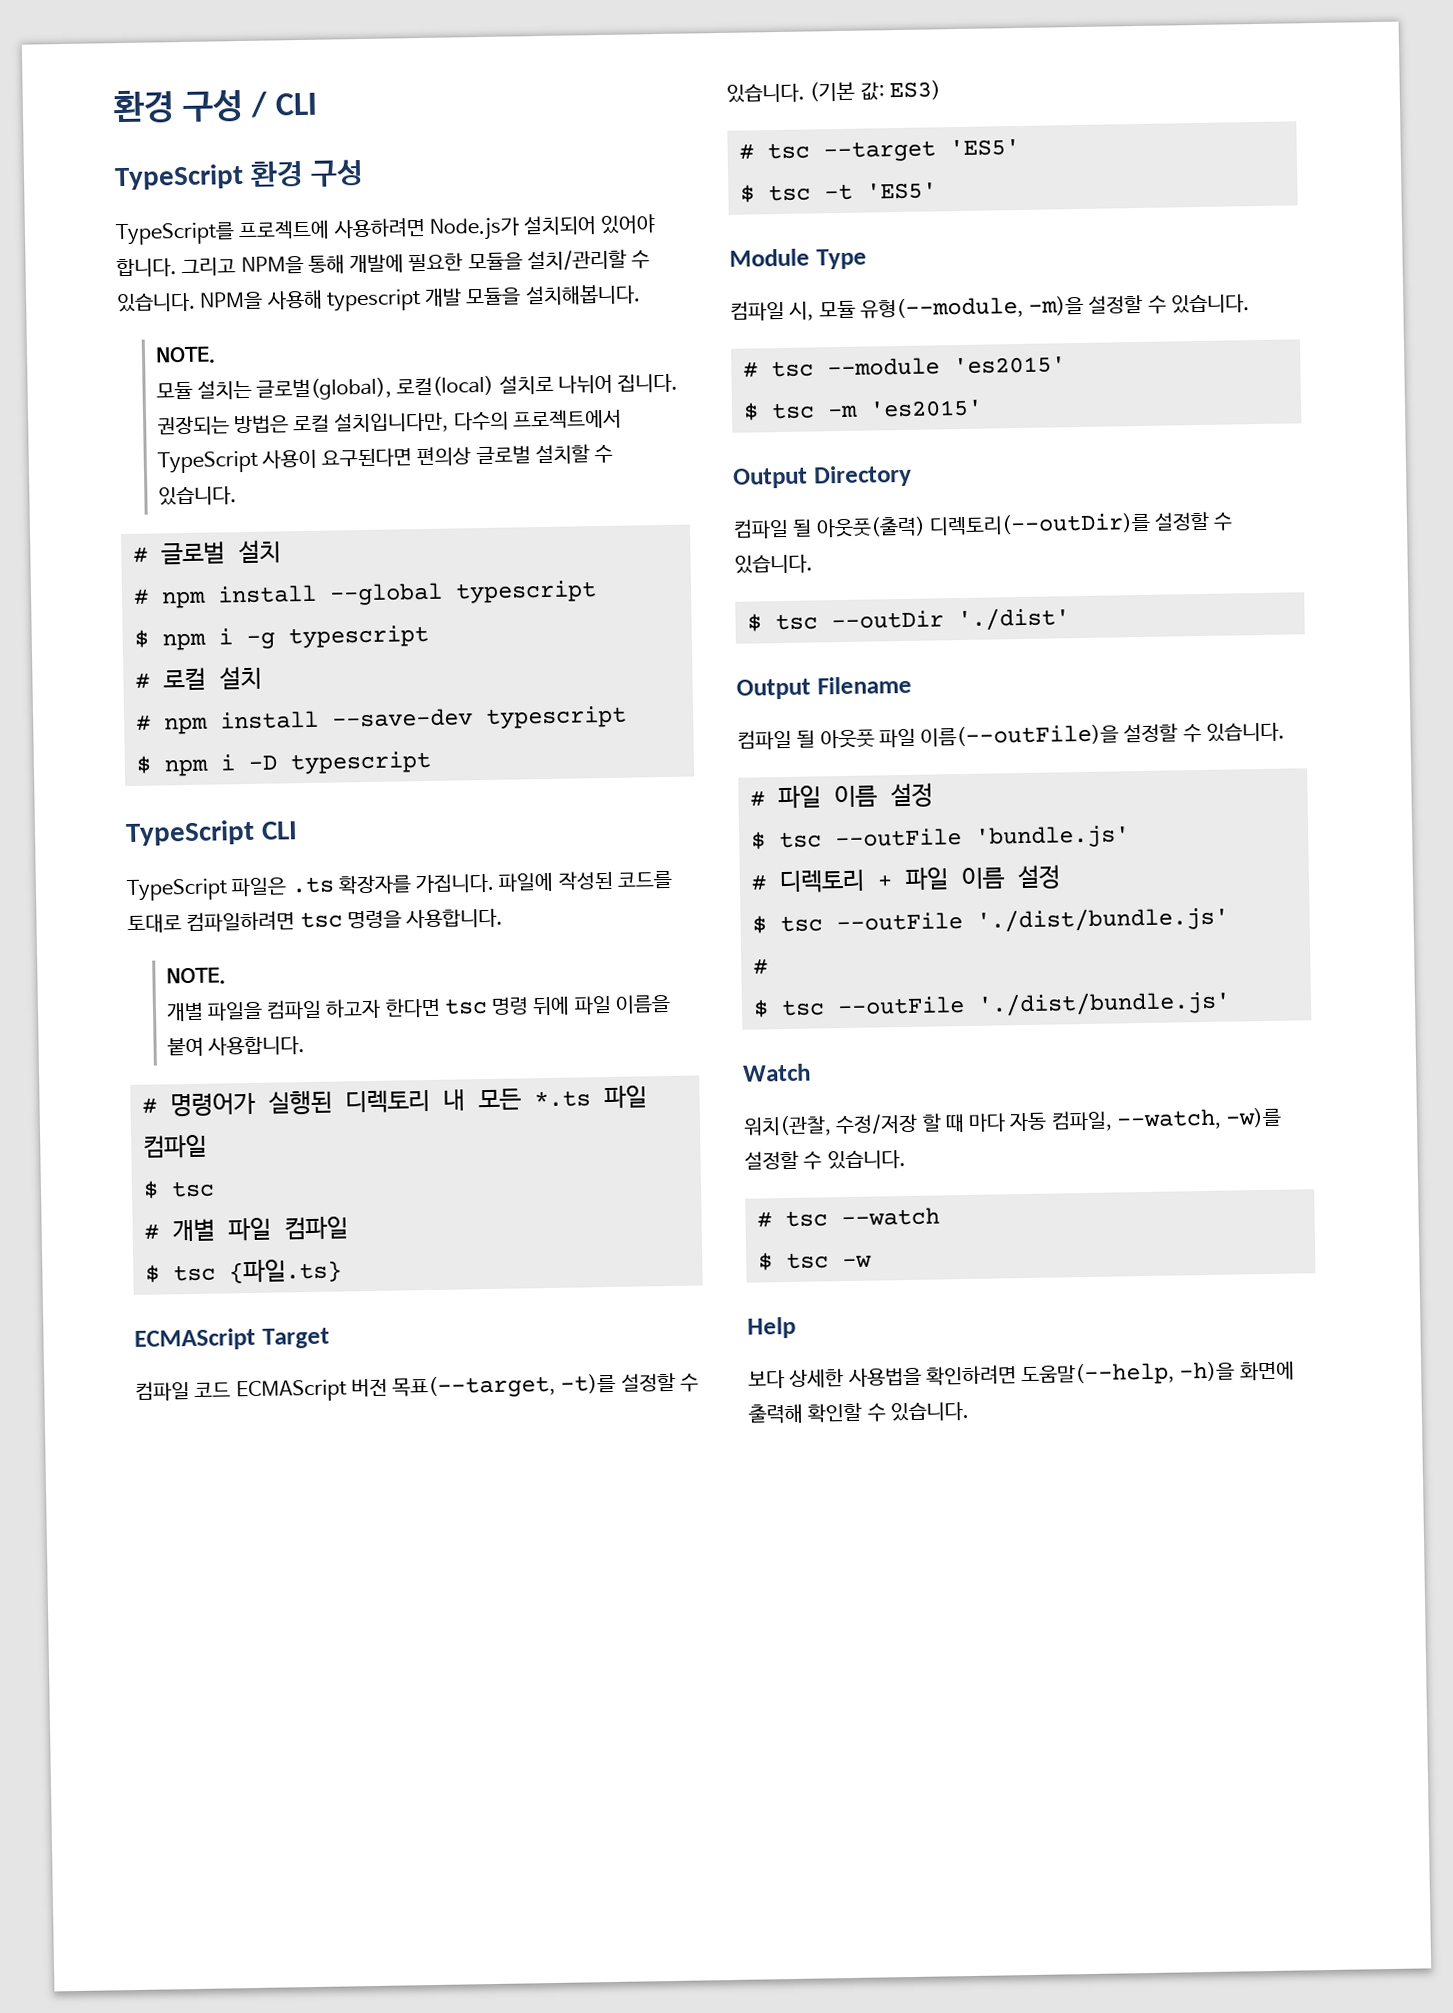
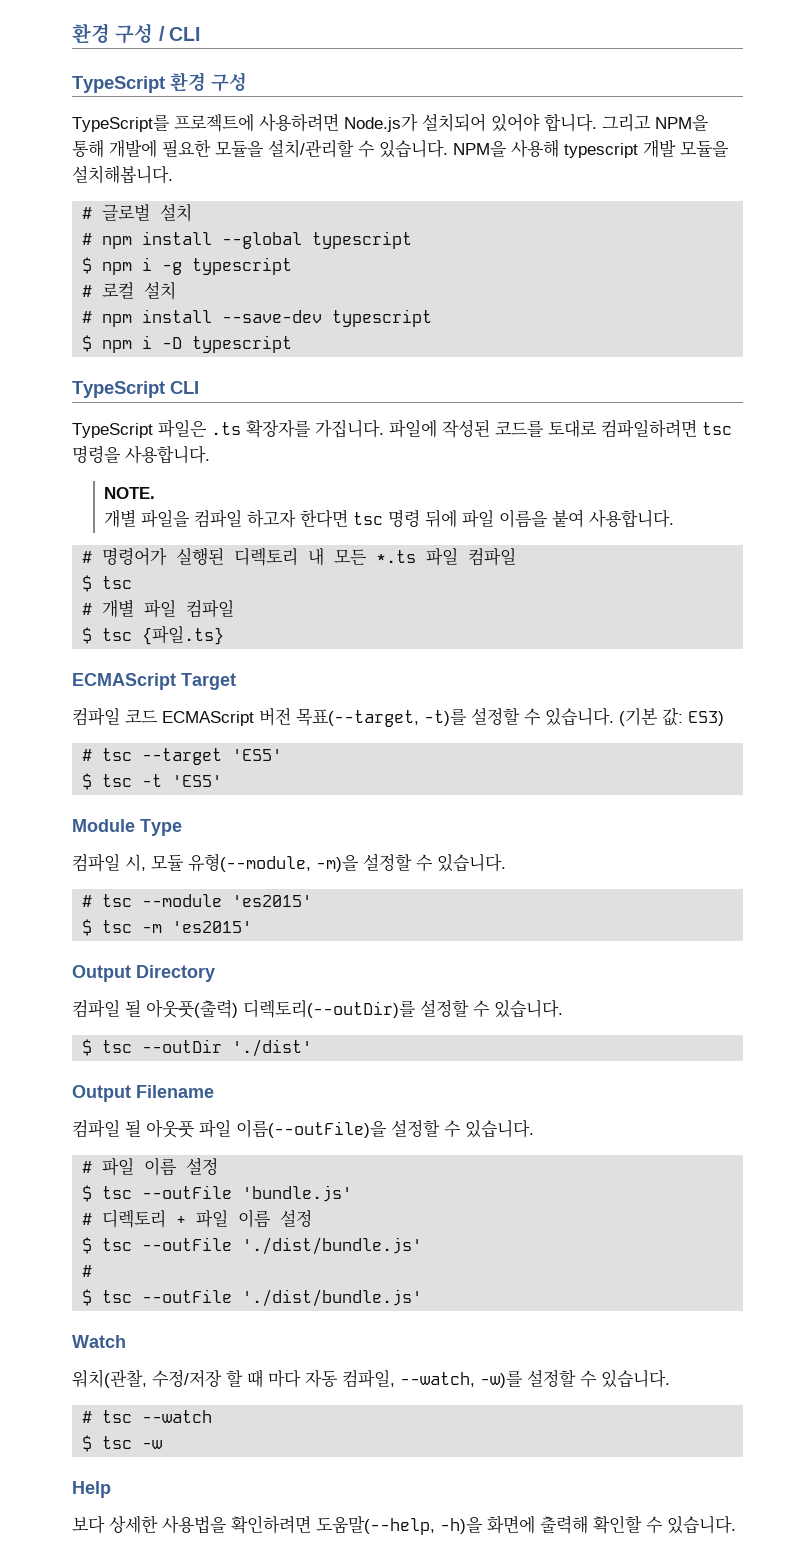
[154,346,216,365] [155,373,679,401] [156,408,622,436] [156,444,614,474] [157,486,237,506] // NOTE. // 모듈 설치는 글로벌(global), 로컬(local) 설치로 나뉘어 집니다. 권장되는 방법은 로컬 설치입니다만, 다수의 프로젝트에서 TypeScript 사용이 요구된다면 편의상 글로벌 설치할 수 있습니다. -> (173, 174) none

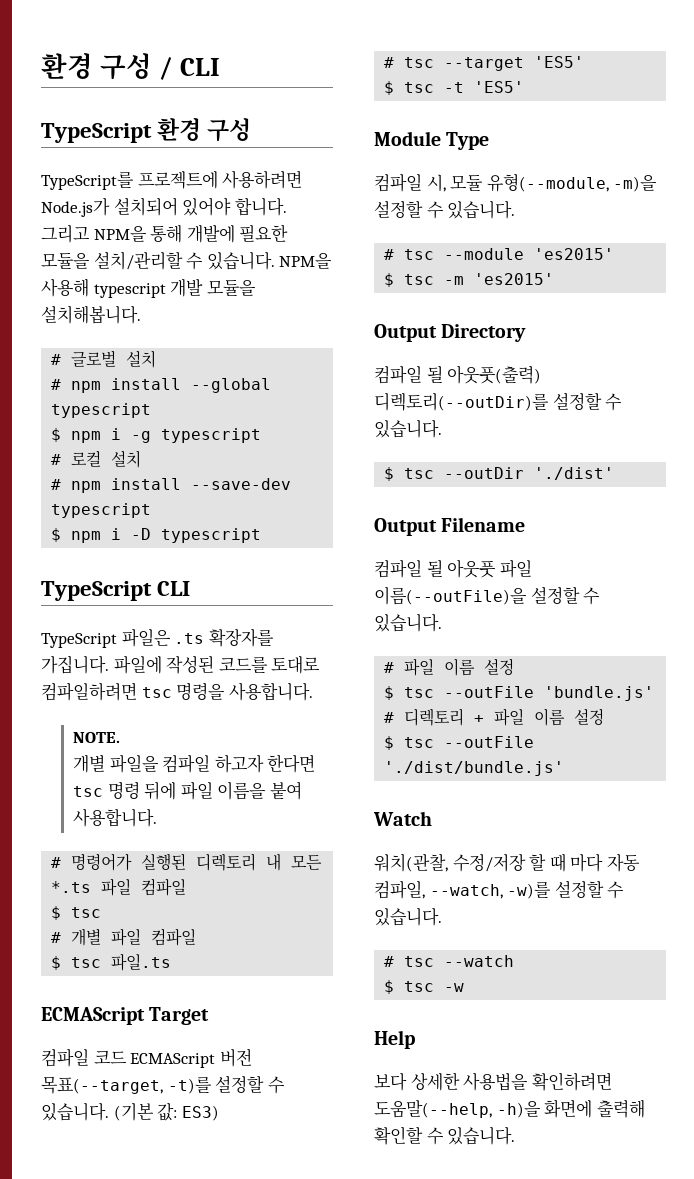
[142,626,225,645] {파일.ts} -> [111,953,172,971] 파일.ts
[82,1265,93,1277] [82,1289,423,1307] // # // $ tsc --outFile './dist/bundle.js' -> (565, 768) none

